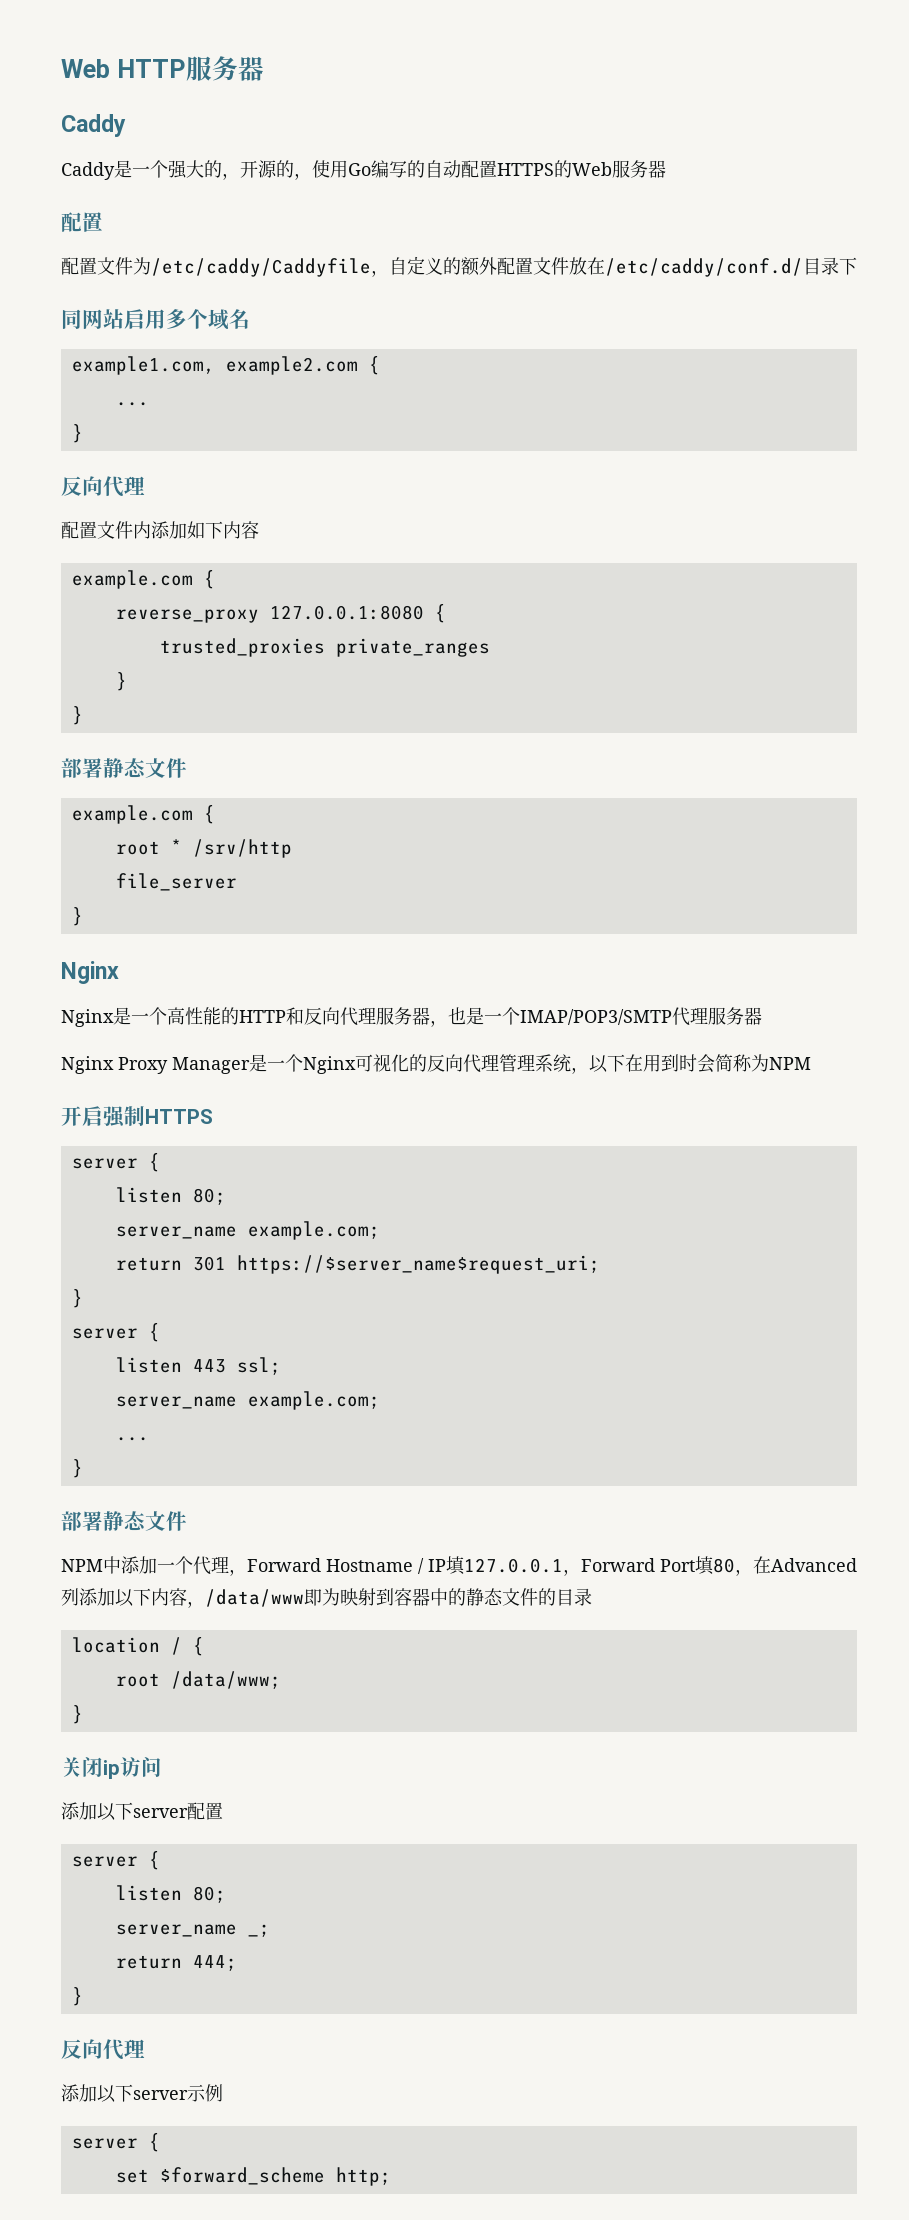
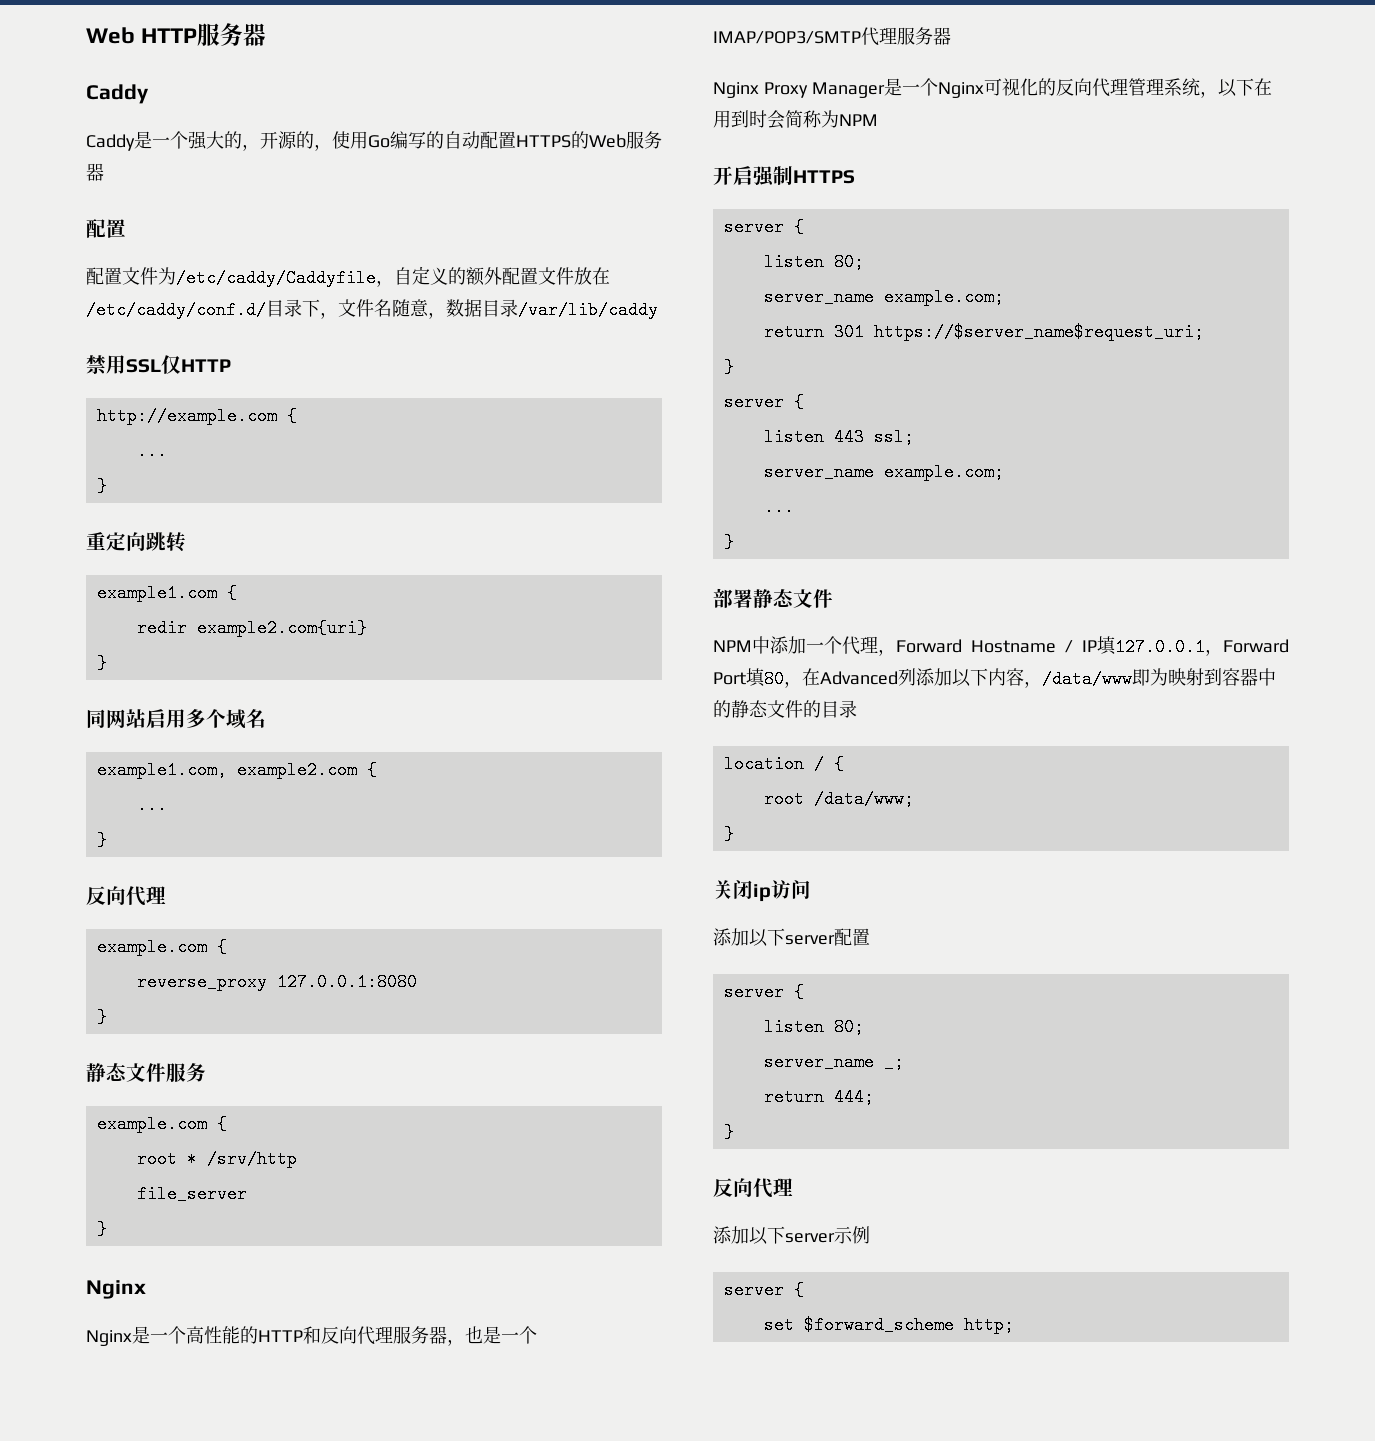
(857, 266) none -> [320,299,658,319] [86,355,231,375] [96,407,297,425] [136,442,167,460] [96,477,107,495] [86,532,186,552] [96,584,237,602] [136,619,367,637] [96,654,107,672] ，文件名随意，数据目录/var/lib/caddy // 禁用SSL仅HTTP // http://example.com { // ... // } // 重定向跳转 // example1.com { // redir example2.com{uri} // }
[61,521,259,539] // 配置文件内添加如下内容 -> (166, 895) none
[434,604,446,623] [159,638,490,657] [115,672,127,691] [71,706,83,725] [61,758,187,778] { // trusted_proxies private_ranges // } // } // 部署静态文件 -> [96,1008,107,1026] [86,1063,206,1082] // } // 静态文件服务

